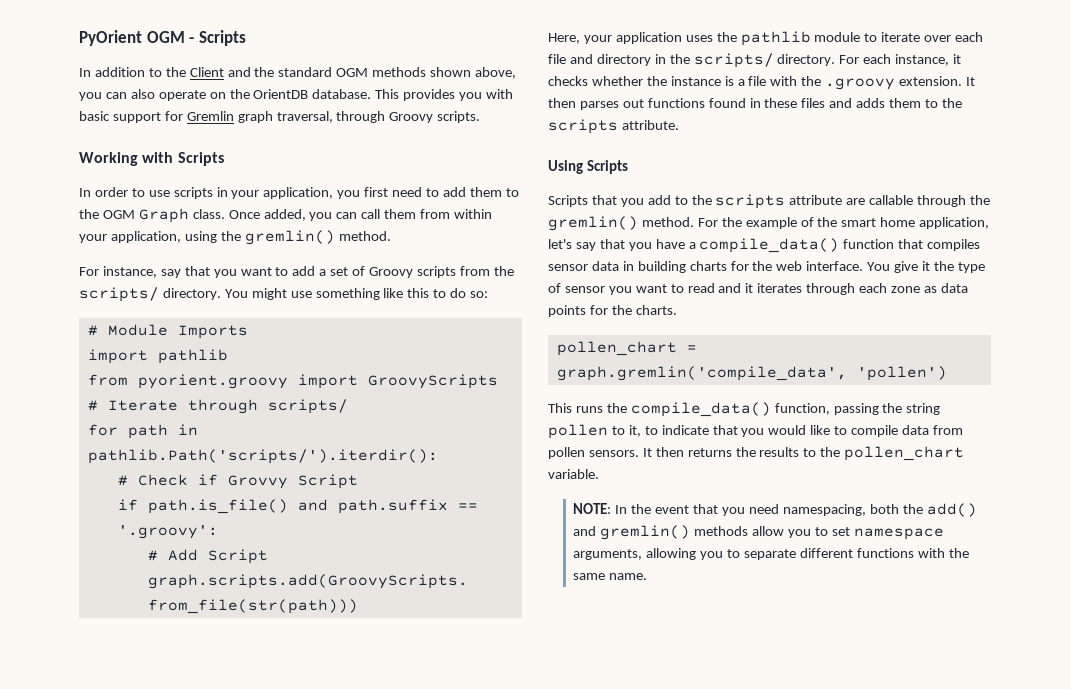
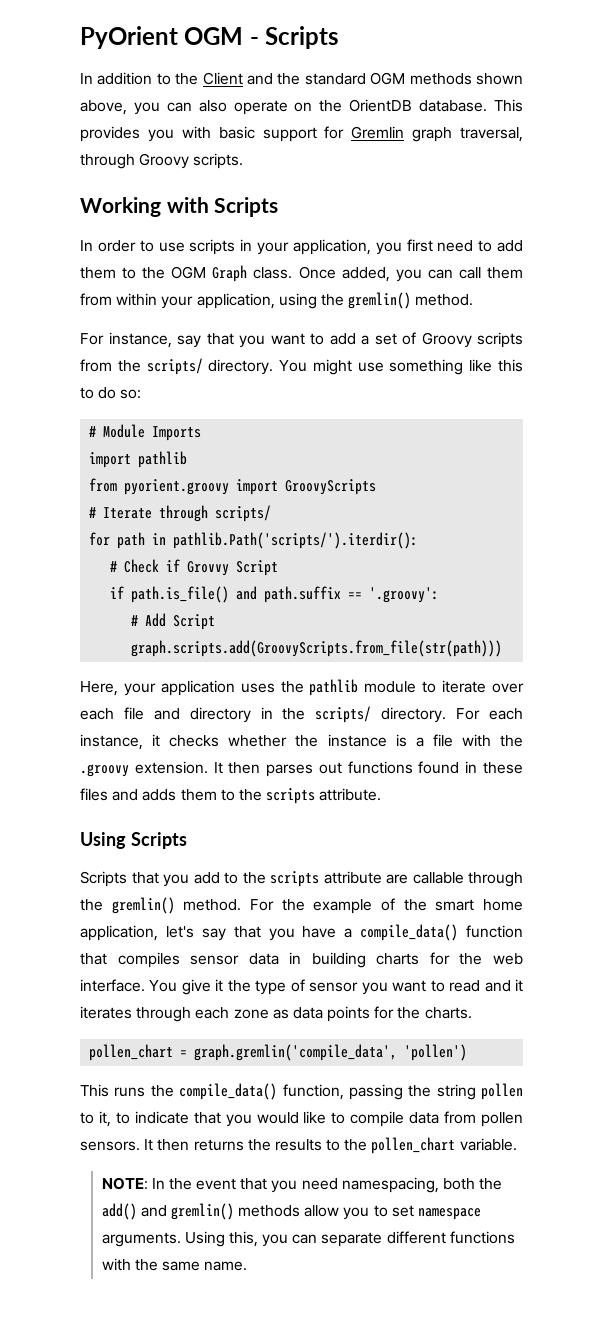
[573,548,741,560] arguments, allowing you to -> [101,1231,318,1247] arguments. Using this, you can

